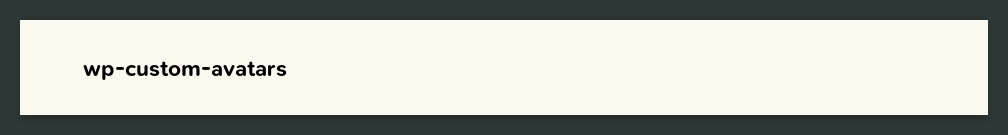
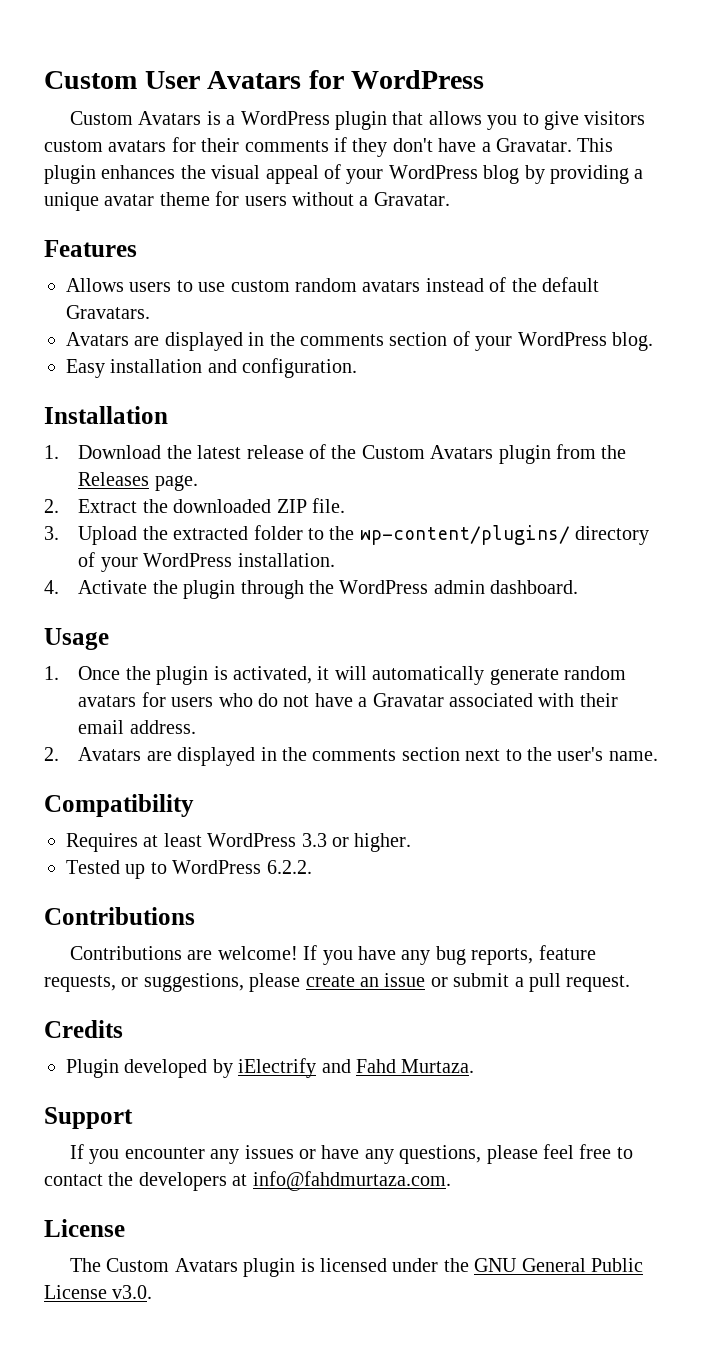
[83,61,287,80] wp-custom-avatars -> [44,70,485,89] [70,111,646,130] [44,137,614,157] [44,164,644,184] [44,191,450,211] [44,240,137,257] [66,277,599,292] [66,305,150,319] [66,331,653,351] [66,358,358,378] [44,406,168,424] [44,444,627,464] [78,472,198,491] [44,498,345,513] [44,525,650,545] [78,552,335,572] [44,580,579,599] [44,628,109,650] [44,666,626,685] [78,692,618,707] [78,720,196,734] [44,747,658,766] [44,794,194,817] [66,833,412,852] [66,860,312,879] [44,907,195,925] [70,945,596,965] [44,973,631,992] [44,1020,123,1038] [66,1058,475,1078] [44,1107,133,1129] [70,1144,633,1164] [44,1171,451,1191] [44,1219,125,1237] [70,1258,644,1277] [44,1285,153,1299] Custom User Avatars for WordPress // Custom Avatars is a WordPress plugin that allows you to give visitors custom avatars for their comments if they don't have a Gravatar. This plugin enhances the visual appeal of your WordPress blog by providing a unique avatar theme for users without a Gravatar. // Features // Allows users to use custom random avatars instead of the default Gravatars. // Avatars are displayed in the comments section of your WordPress blog. // Easy installation and configuration. // Installation // 1. Download the latest release of the Custom Avatars plugin from the Releases page. // 2. Extract the downloaded ZIP file. // 3. Upload the extracted folder to the wp-content/plugins/ directory of your WordPress installation. // 4. Activate the plugin through the WordPress admin dashboard. // Usage // 1. Once the plugin is activated, it will automatically generate random avatars for users who do not have a Gravatar associated with their email address. // 2. Avatars are displayed in the comments section next to the user's name. // Compatibility // Requires at least WordPress 3.3 or higher. // Tested up to WordPress 6.2.2. // Contributions // Contributions are welcome! If you have any bug reports, feature requests, or suggestions, please create an issue or submit a pull request. // Credits // Plugin developed by iElectrify and Fahd Murtaza. // Support // If you encounter any issues or have any questions, please feel free to contact the developers at info@fahdmurtaza.com. // License // The Custom Avatars plugin is licensed under the GNU General Public License v3.0.

